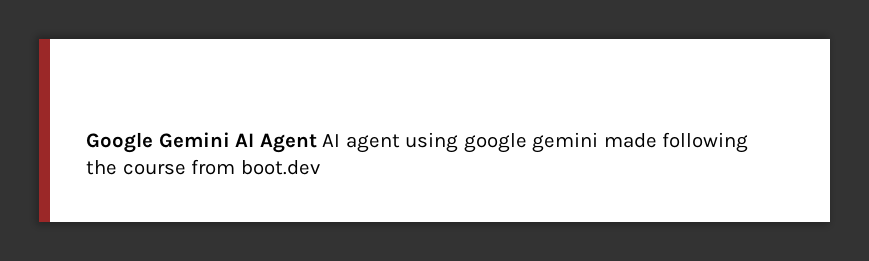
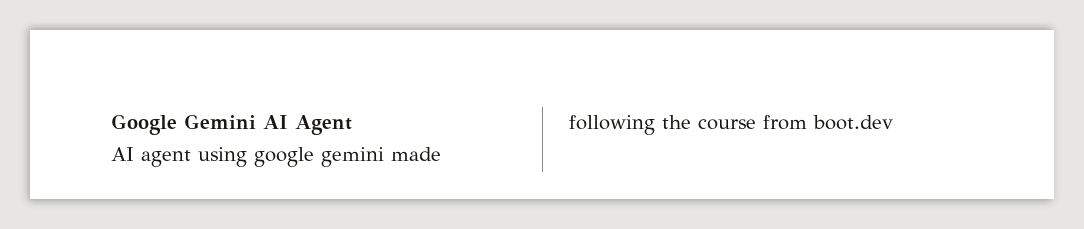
(317, 143) none -> (352, 125) //

